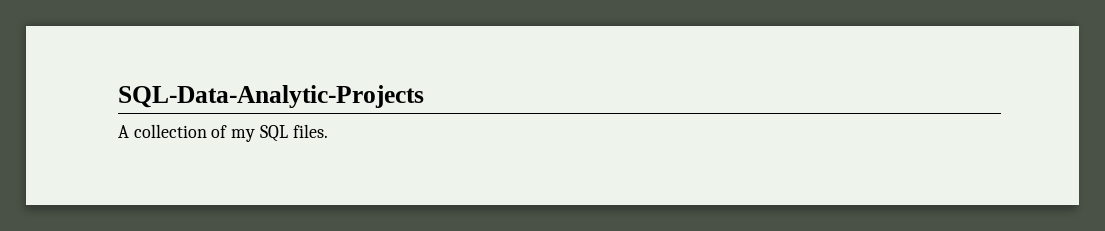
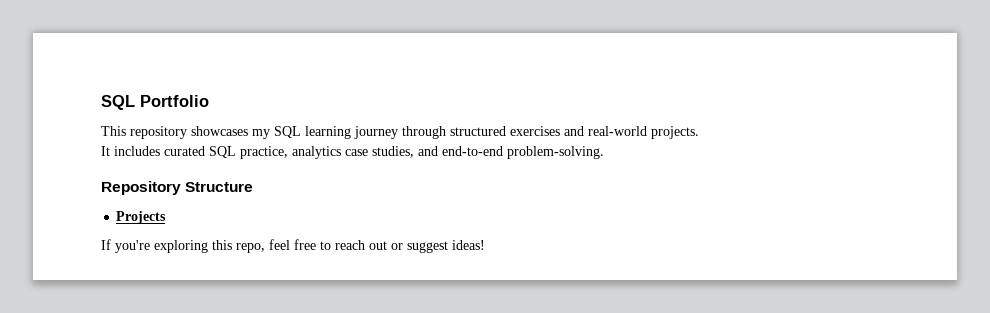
[118,85,424,108] [118,124,328,142] SQL-Data-Analytic-Projects // A collection of my SQL files. -> [101,95,209,110] [101,126,699,139] [101,146,604,159] [101,181,254,195] [116,211,167,224] [101,239,485,253] SQL Portfolio // This repository showcases my SQL learning journey through structured exercises and real-world projects. // It includes curated SQL practice, analytics case studies, and end-to-end problem-solving. // Repository Structure // Projects // If you're exploring this repo, feel free to reach out or suggest ideas!

